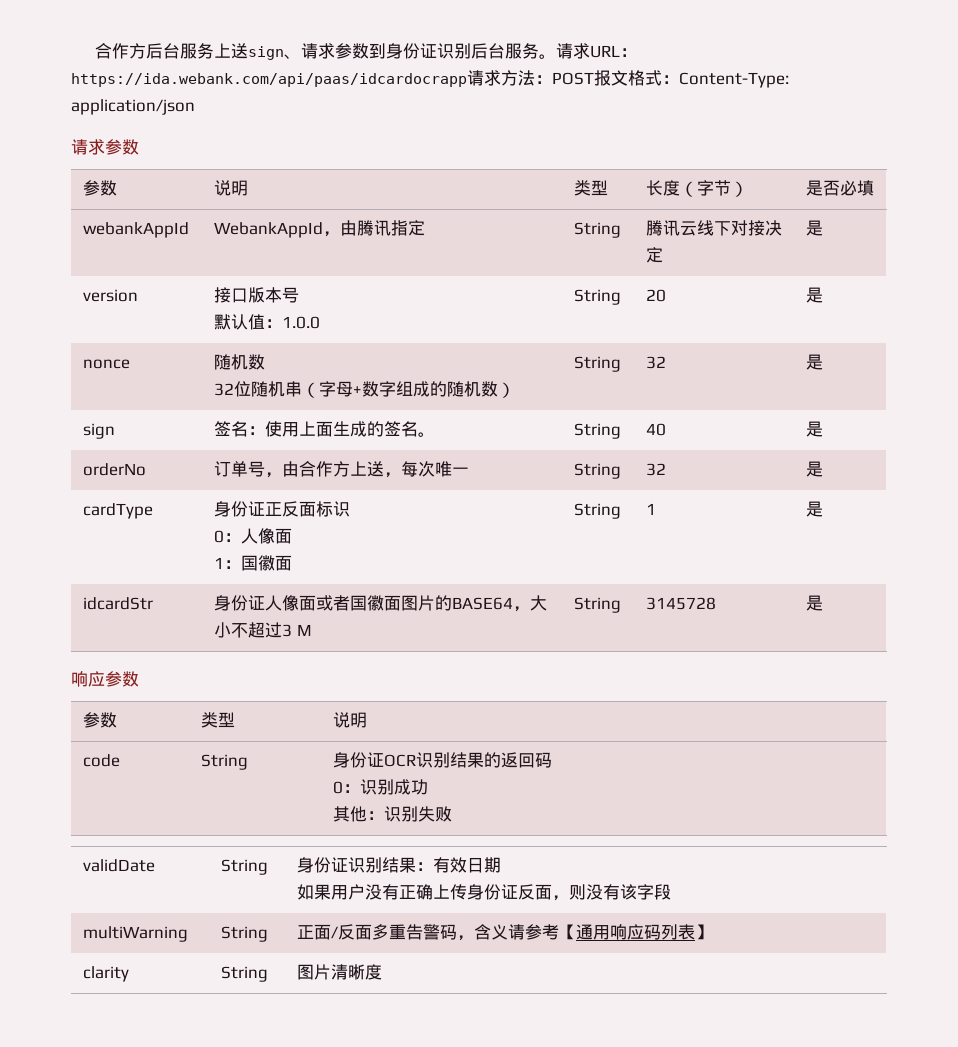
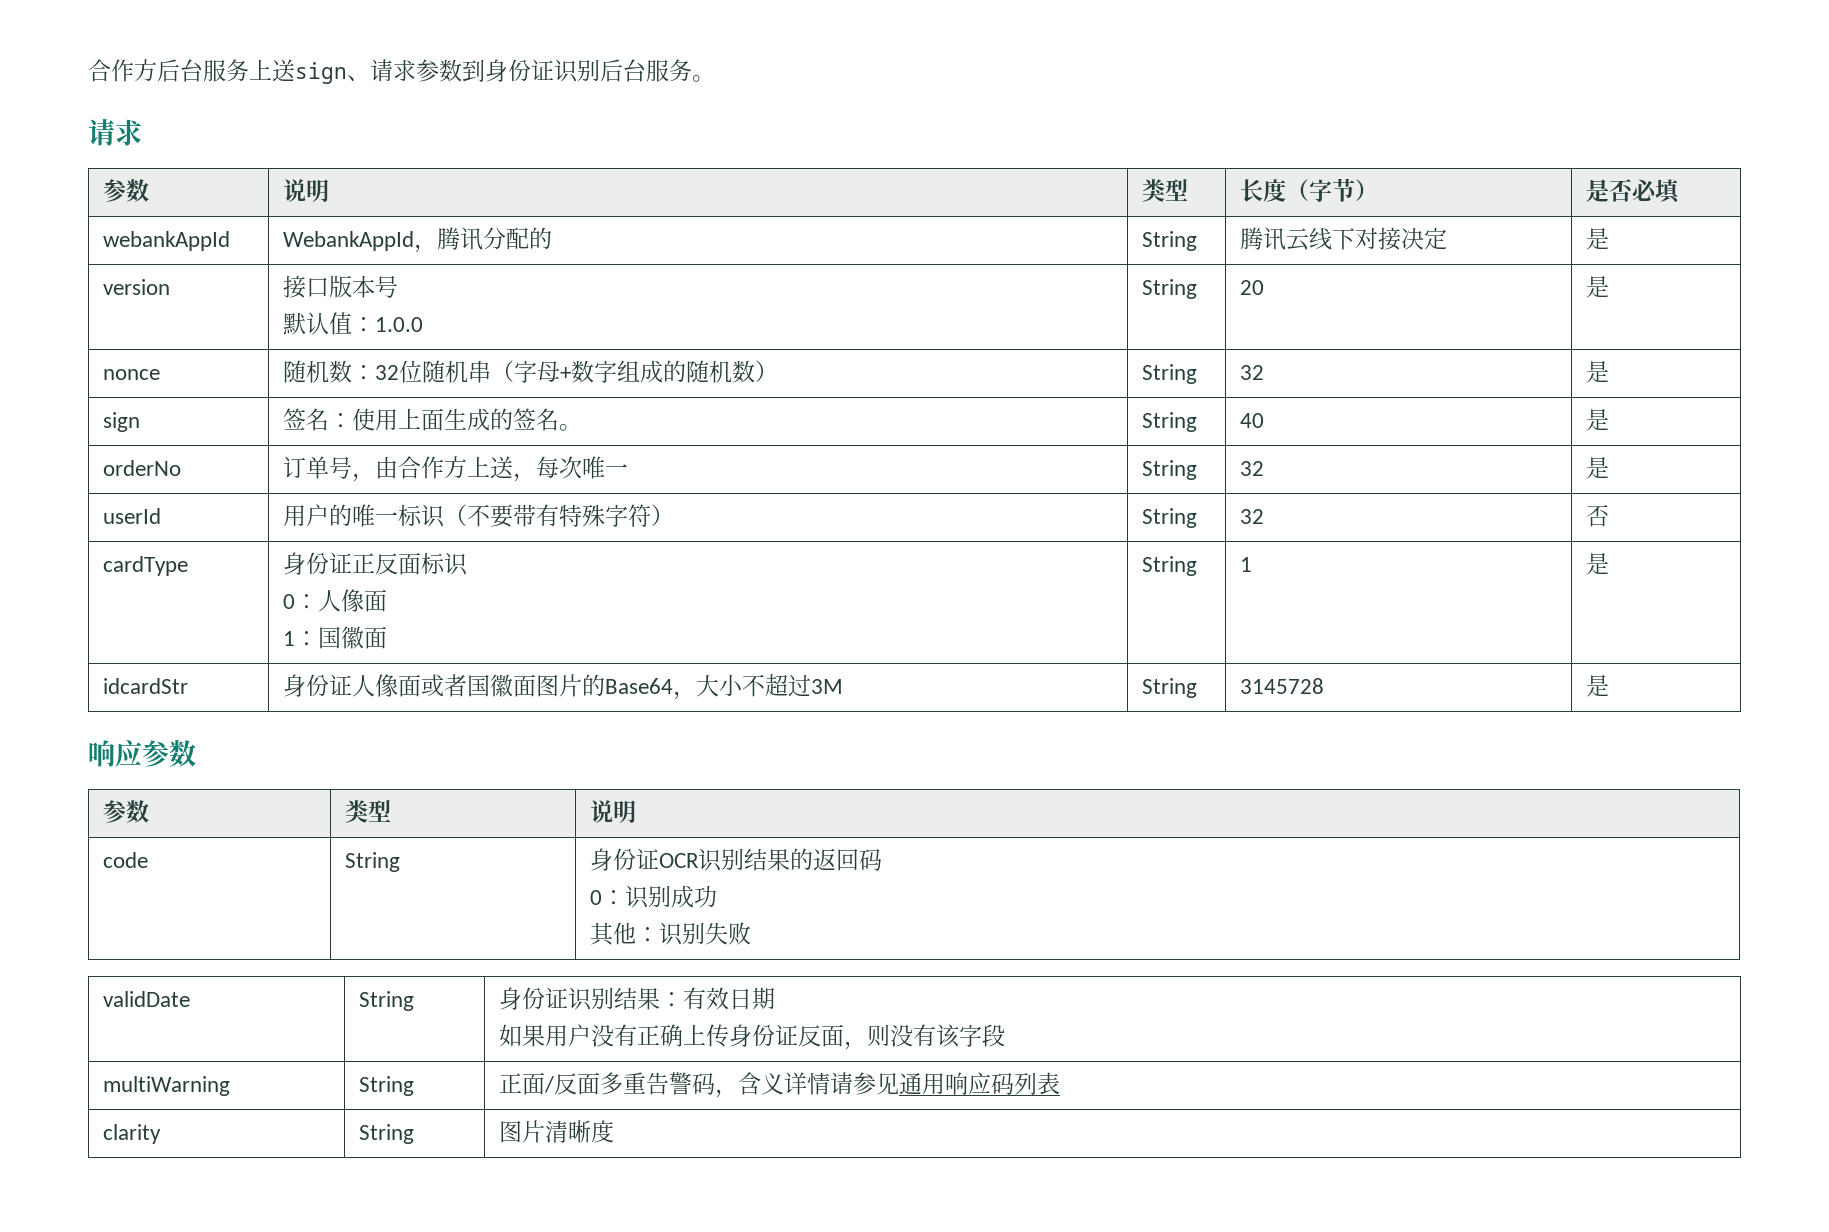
[555,43,637,59] [71,70,789,88] [71,99,195,115] [71,139,139,155] 请求URL：https://ida.webank.com/api/paas/idcardocrapp请求方法：POST报文格式：Content-Type: application/json // 请求参数 -> [88,119,142,146] // 请求
[340,220,426,236] 由腾讯指定 -> [437,227,553,250] 腾讯分配的
(266, 362) // -> [352,365,376,380] ：
(824, 469) none -> [103,508,162,524] [283,504,675,528] [1142,508,1198,528] [1240,509,1265,524] [1586,504,1610,527] // userId | 用户的唯一标识（不要带有特殊字符） | String | 32 | 否
[452,597,514,610] BASE64 -> [605,678,674,694] Base64
[282,624,312,637] 3 M -> [811,679,844,694] 3M
[508,924,577,940] 请参考【 -> [784,1072,900,1095] 详情请参见
[695,924,713,940] 】 -> (1061, 1083) none

